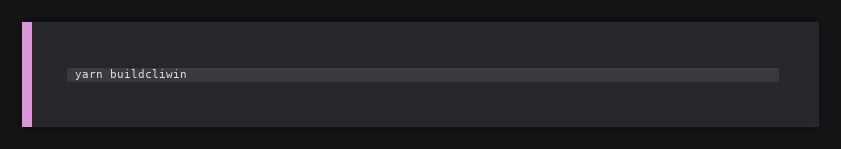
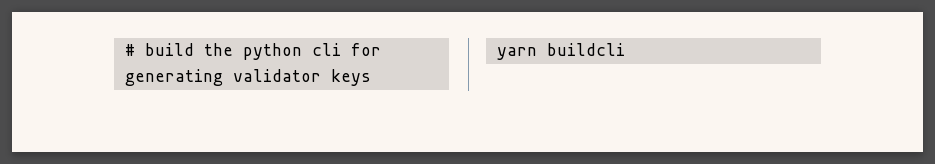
[74,69,187,80] yarn buildcliwin -> [125,43,382,60] [125,69,372,86] [497,43,626,60] # build the python cli for generating validator keys // yarn buildcli

